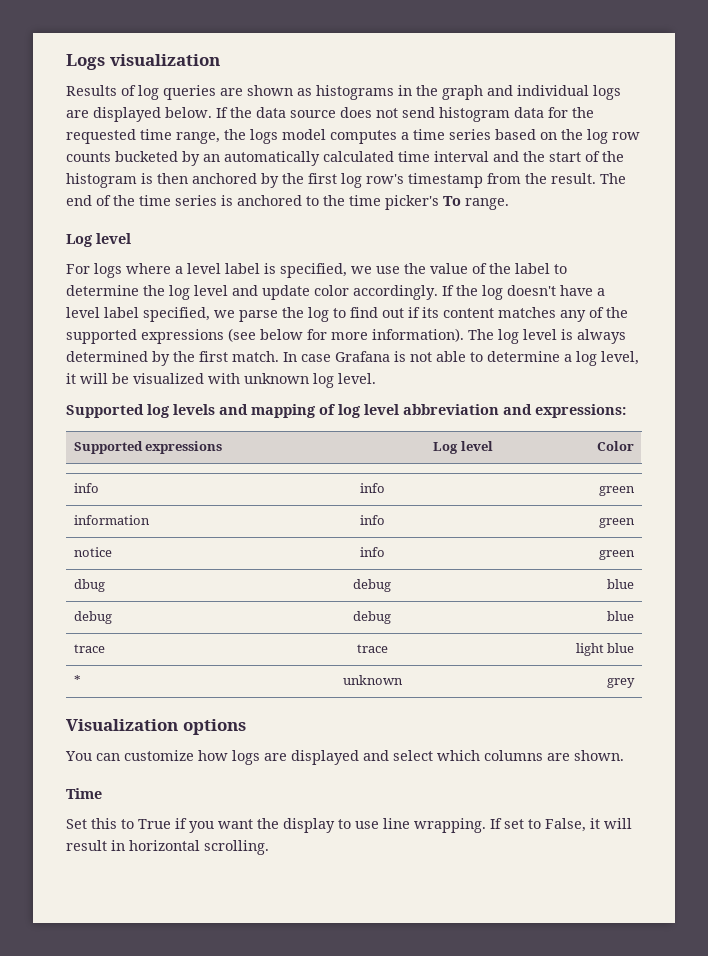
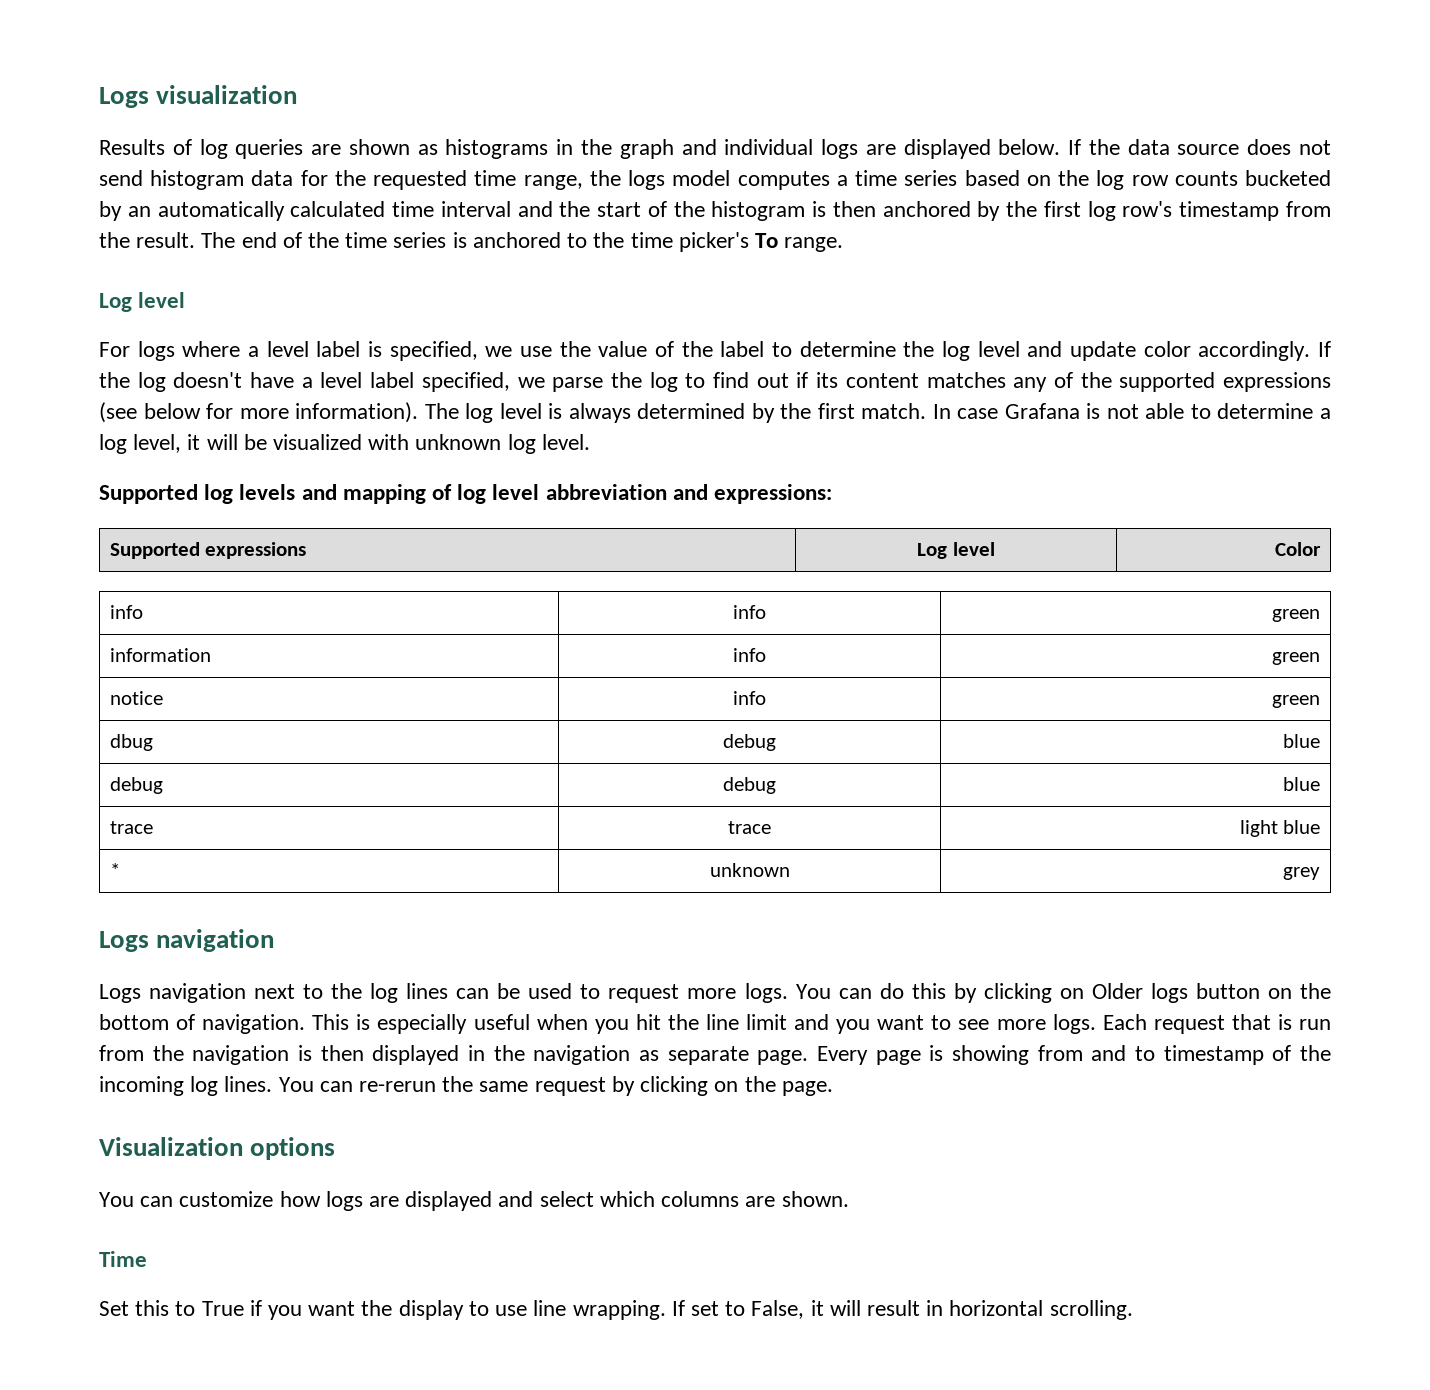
(636, 683) none -> [99,929,275,952] [99,983,1331,1003] [99,1014,1331,1034] [99,1045,1331,1065] [99,1076,833,1096] // Logs navigation // Logs navigation next to the log lines can be used to request more logs. You can do this by clicking on Older logs button on the bottom of navigation. This is especially useful when you hit the line limit and you want to see more logs. Each request that is run from the navigation is then displayed in the navigation as separate page. Every page is showing from and to timestamp of the incoming log lines. You can re-rerun the same request by clicking on the page.

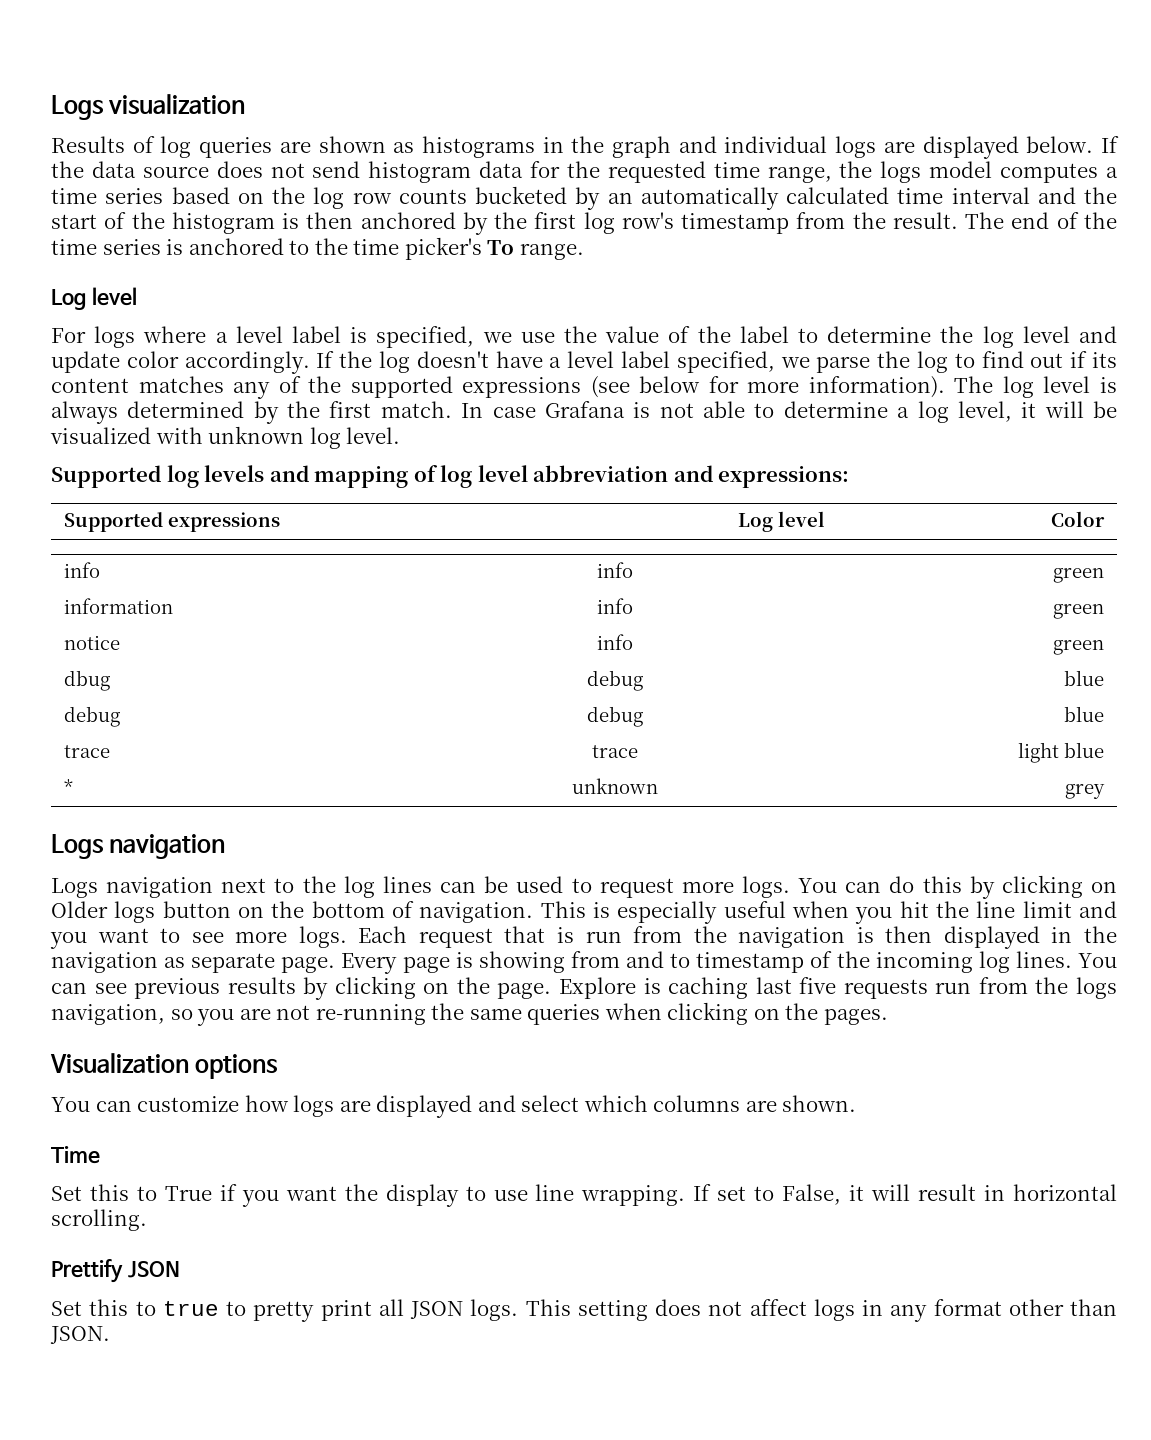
[359,1076,606,1096] re-rerun the same request -> [94,977,296,999] see previous results
(833, 1088) none -> [559,977,1117,999] [51,1002,888,1026] Explore is caching last five requests run from the logs navigation, so you are not re-running the same queries when clicking on the pages.
(1133, 1310) none -> [51,1259,180,1283] [51,1299,1117,1322] [50,1326,110,1344] // Prettify JSON // Set this to true to pretty print all JSON logs. This setting does not affect logs in any format other than JSON.

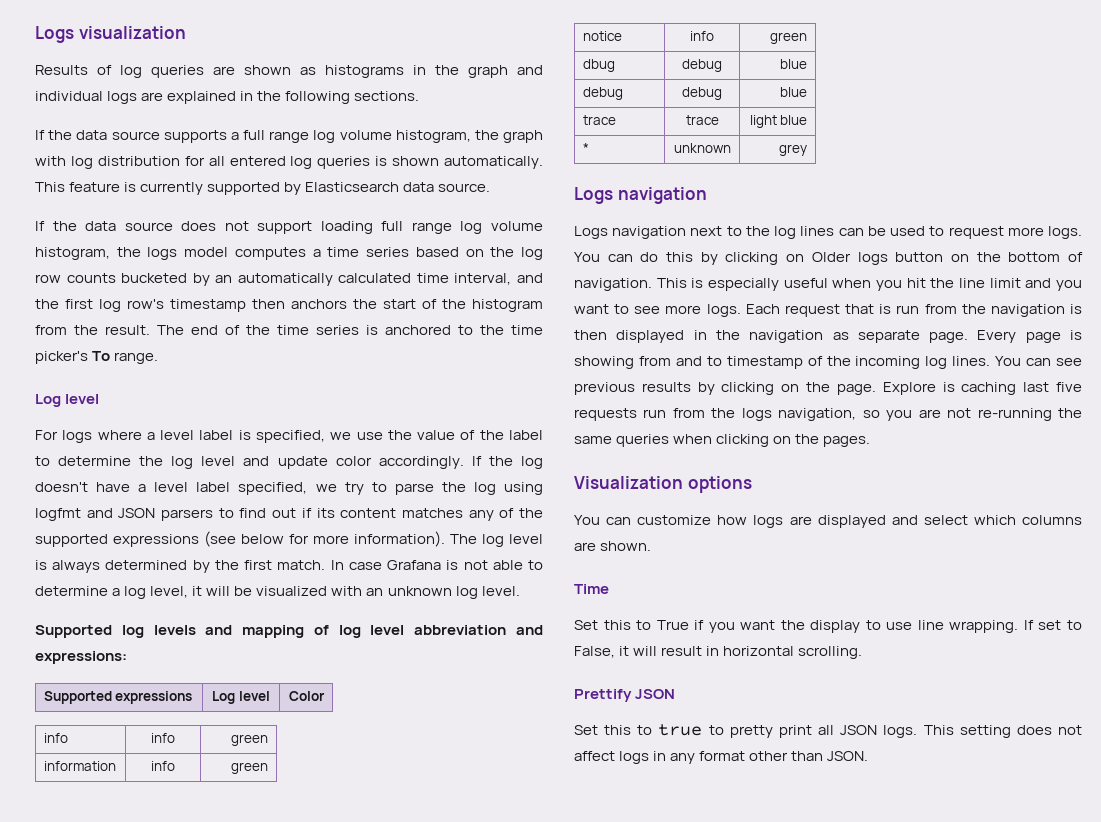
[922,136,1094,159] displayed below. -> [167,91,420,104] [35,130,543,143] [35,156,543,169] [35,182,491,195] explained in the following sections. // If the data source supports a full range log volume histogram, the graph with log distribution for all entered log queries is shown automatically. This feature is currently supported by Elasticsearch data source. //
[312,161,832,183] send histogram data for the requested time range, -> [257,221,544,234] [35,247,110,260] support loading full range log volume histogram,
[951,187,1030,204] interval -> [454,273,512,285] interval,
[51,212,790,235] start of the histogram is then anchored by the first log row's timestamp -> [65,299,543,312] first log row's timestamp then anchors the start of the histogram
(810, 362) none -> [344,482,387,495] try to
(948, 362) none -> [503,482,543,495] [35,508,214,521] using logfmt and JSON parsers
(203, 435) none -> [366,588,384,596] an

